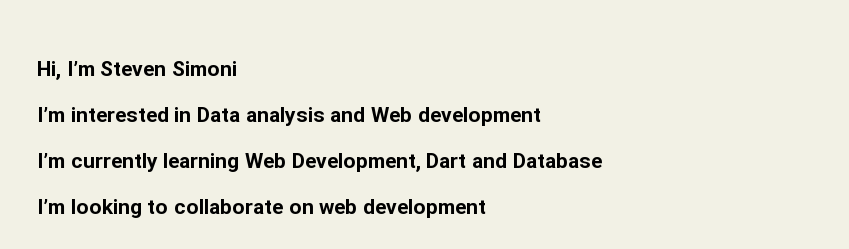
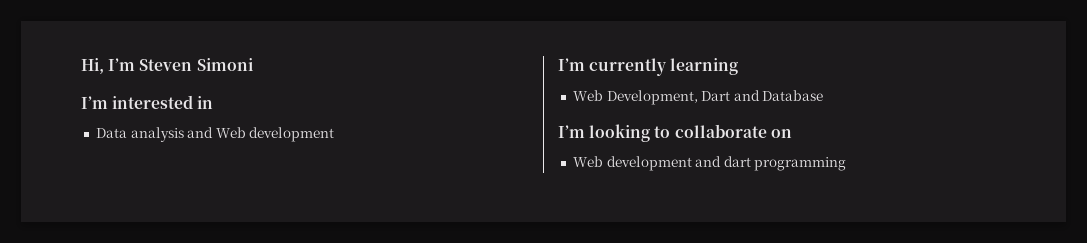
(192, 114) none -> (214, 102) //
(240, 162) none -> (739, 66) //
[319,199,487,218] web development -> [572,156,847,171] // Web development and dart programming

